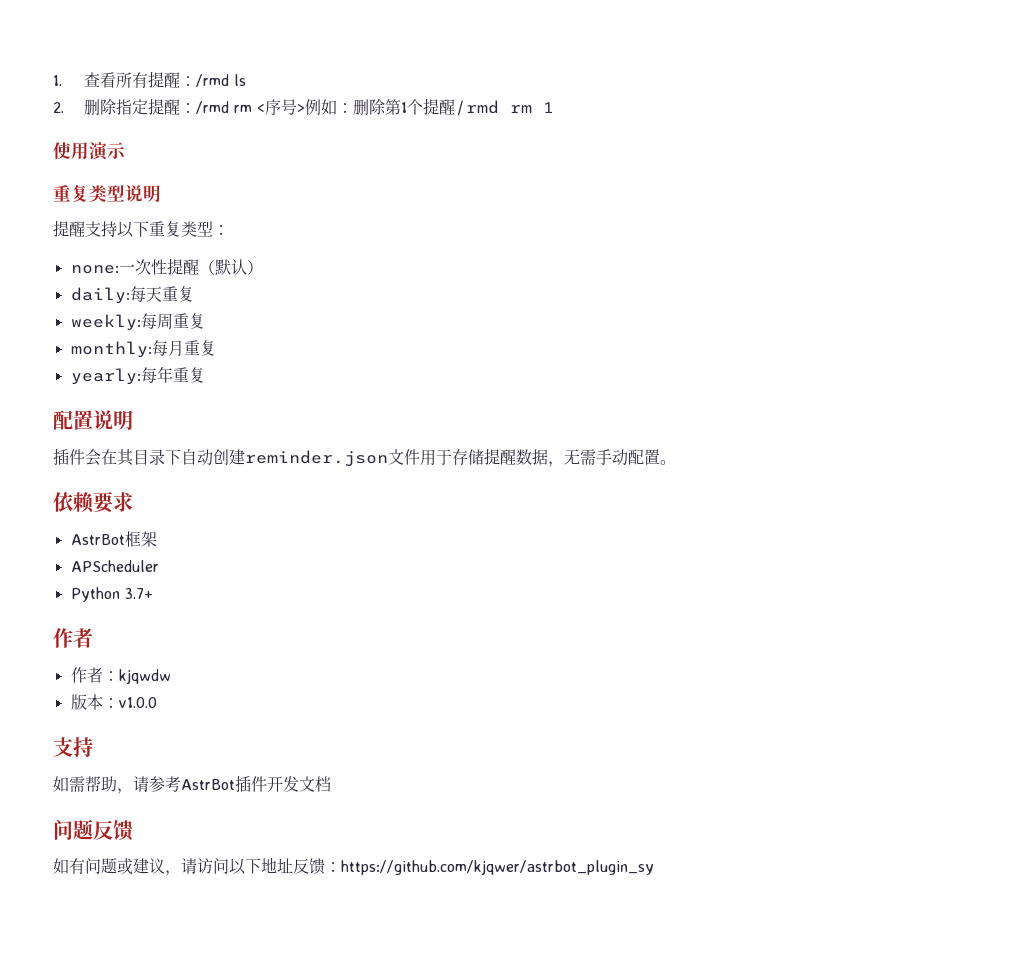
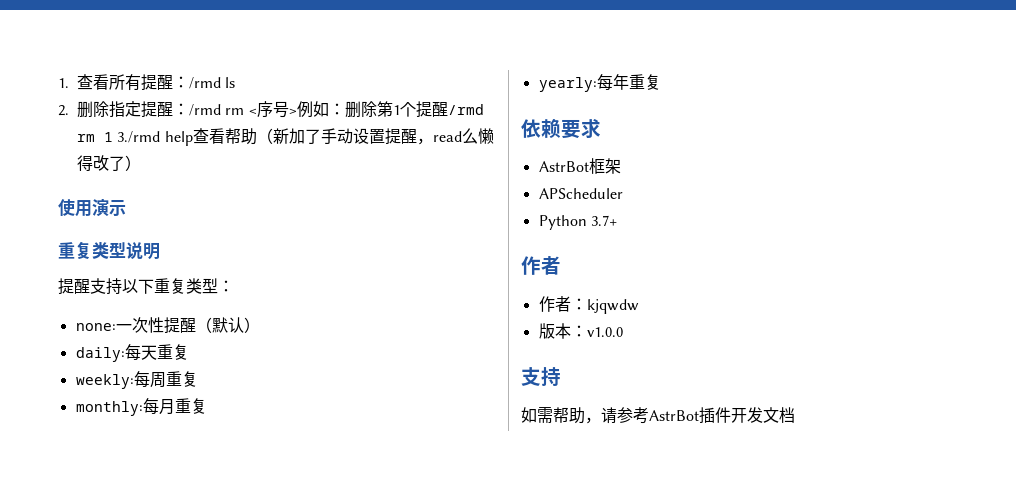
(554, 107) none -> [117,128,494,146] [77,155,141,171] 3./rmd help查看帮助（新加了手动设置提醒，read么懒得改了）
[53,410,133,430] [53,448,676,467] // 配置说明 // 插件会在其目录下自动创建reminder.json文件用于存储提醒数据，无需手动配置。 -> (661, 82) none
[53,819,133,841] [53,857,654,876] // 问题反馈 // 如有问题或建议，请访问以下地址反馈：https://github.com/kjqwer/astrbot_plugin_sy -> (795, 415) none

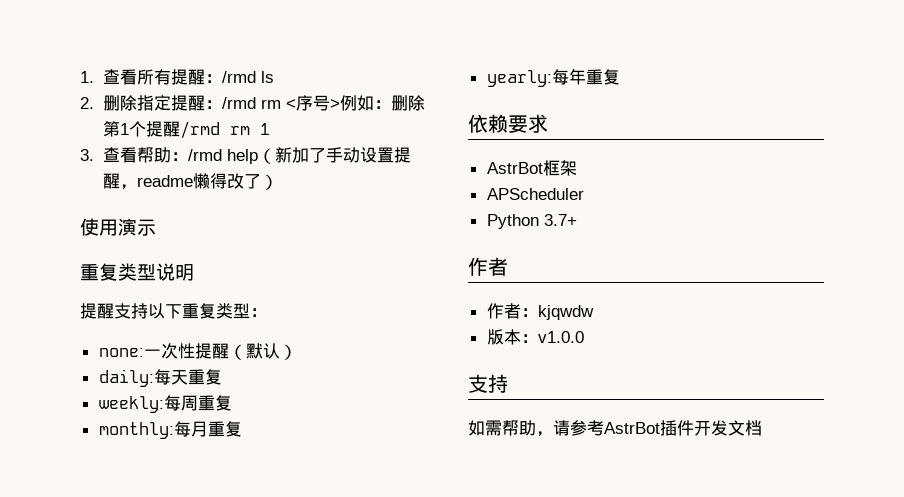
[117,128,257,146] 3./rmd help查看帮助 -> [80,147,258,164] // 3.查看帮助：/rmd help
[432,128,478,144] read么 -> [136,175,193,187] readme

